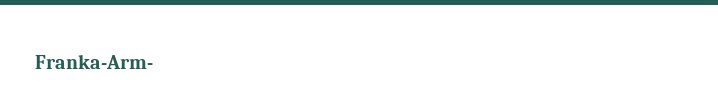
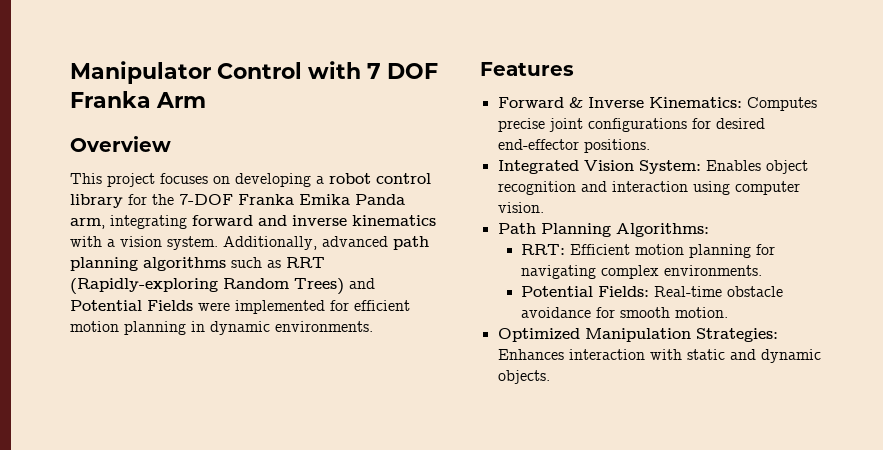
[35,54,153,69] Franka-Arm- -> [70,61,438,84] [70,91,206,108] [70,136,171,152] [70,173,431,187] [70,194,405,208] [70,215,436,229] [70,236,429,250] [70,257,325,271] [70,278,375,295] [70,300,410,314] [70,321,373,335] [480,62,574,76] [497,97,817,111] [497,118,765,132] [497,139,650,153] [497,160,808,174] [497,181,800,195] [497,202,544,213] [497,223,709,237] [520,244,775,258] [520,265,762,279] [520,286,783,297] [520,307,728,318] [497,328,778,342] [497,349,821,363] [497,370,550,384] Manipulator Control with 7 DOF Franka Arm // Overview // This project focuses on developing a robot control library for the 7-DOF Franka Emika Panda arm, integrating forward and inverse kinematics with a vision system. Additionally, advanced path planning algorithms such as RRT (Rapidly-exploring Random Trees) and Potential Fields were implemented for efficient motion planning in dynamic environments. // Features // Forward & Inverse Kinematics: Computes precise joint configurations for desired end-effector positions. // Integrated Vision System: Enables object recognition and interaction using computer vision. // Path Planning Algorithms: // RRT: Efficient motion planning for navigating complex environments. // Potential Fields: Real-time obstacle avoidance for smooth motion. // Optimized Manipulation Strategies: Enhances interaction with static and dynamic objects.

